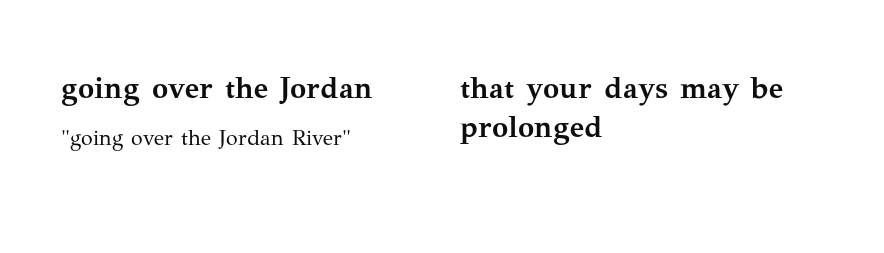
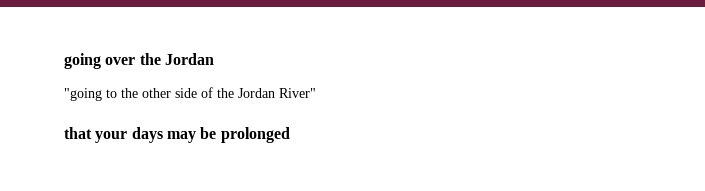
[131,135,173,146] over -> [106,87,213,98] to the other side of

